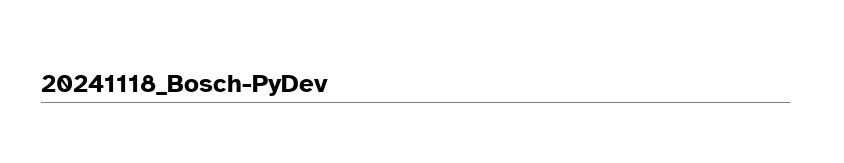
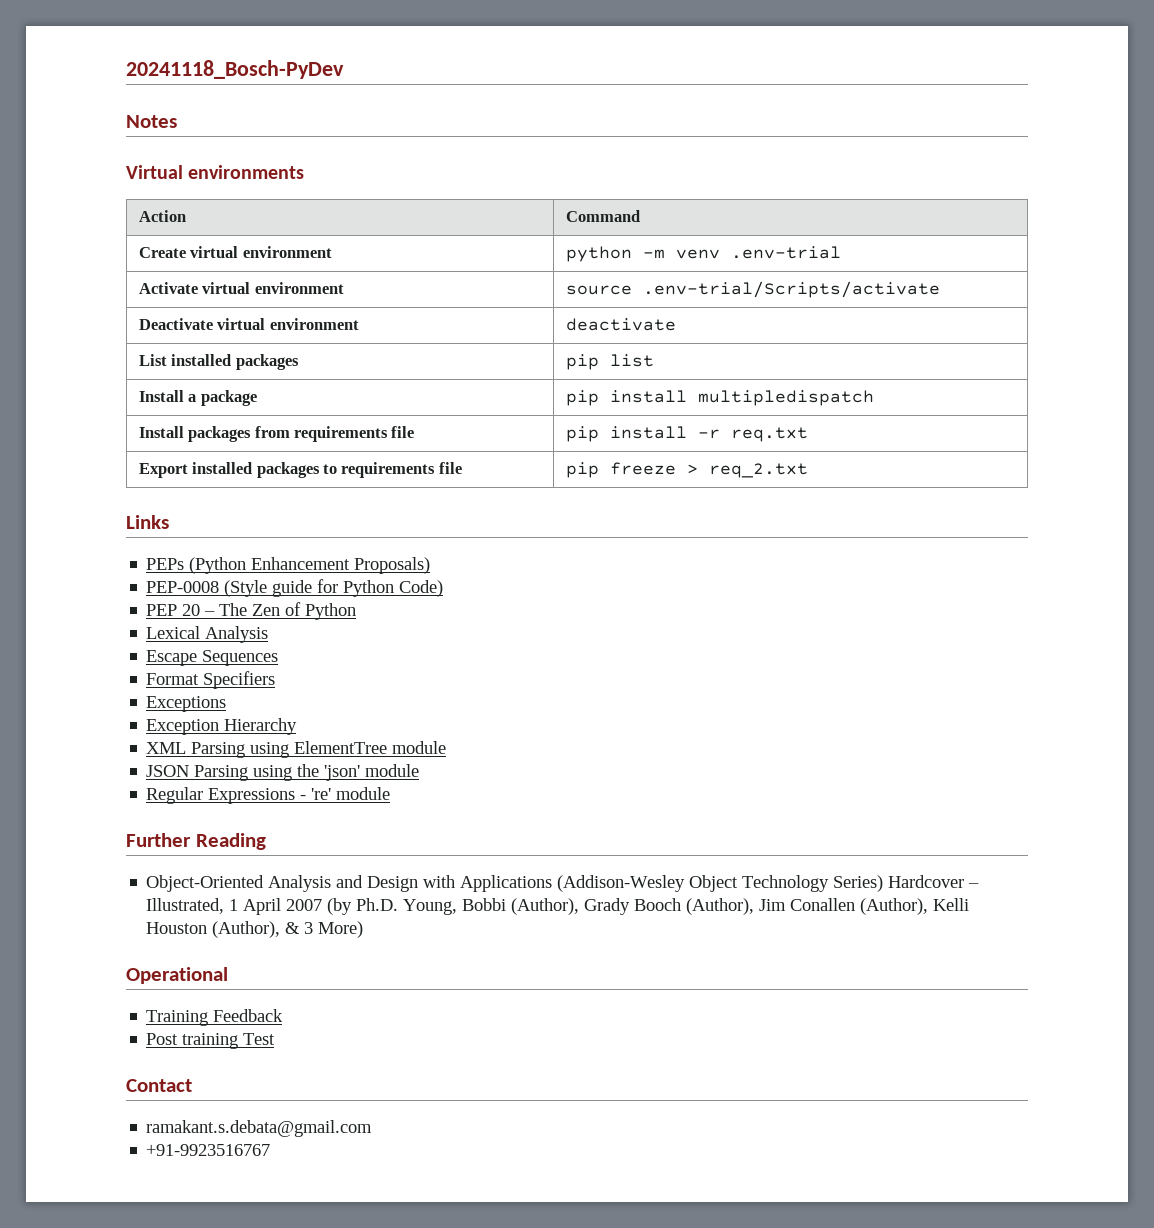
(328, 85) none -> [126,115,177,128] [126,165,305,179] [138,210,186,222] [565,210,640,222] [138,246,332,258] [565,246,841,262] [138,282,344,294] [565,281,940,298] [138,318,359,330] [565,318,676,331] [138,354,299,370] [565,354,654,370] [138,390,257,406] [565,390,874,406] [138,426,415,442] [565,426,808,442] [138,462,462,478] [565,462,808,478] [126,515,169,529] [146,557,431,574] [146,579,444,597] [146,602,357,620] [146,626,269,643] [146,650,279,666] [146,671,276,689] [146,696,227,712] [146,718,298,735] [146,741,447,758] [146,764,420,781] [146,787,391,804] [126,833,266,850] [146,875,980,892] [146,898,970,915] [146,921,364,938] [126,967,228,984] [146,1009,284,1026] [146,1033,276,1049] [126,1079,192,1092] [146,1120,373,1137] [146,1144,271,1156] // Notes // Virtual environments // Action | Command // Create virtual environment | python -m venv .env-trial // Activate virtual environment | source .env-trial/Scripts/activate // Deactivate virtual environment | deactivate // List installed packages | pip list // Install a package | pip install multipledispatch // Install packages from requirements file | pip install -r req.txt // Export installed packages to requirements file | pip freeze > req_2.txt // Links // PEPs (Python Enhancement Proposals) // PEP-0008 (Style guide for Python Code) // PEP 20 – The Zen of Python // Lexical Analysis // Escape Sequences // Format Specifiers // Exceptions // Exception Hierarchy // XML Parsing using ElementTree module // JSON Parsing using the 'json' module // Regular Expressions - 're' module // Further Reading // Object-Oriented Analysis and Design with Applications (Addison-Wesley Object Technology Series) Hardcover – Illustrated, 1 April 2007 (by Ph.D. Young, Bobbi (Author), Grady Booch (Author), Jim Conallen (Author), Kelli Houston (Author), & 3 More) // Operational // Training Feedback // Post training Test // Contact // ramakant.s.debata@gmail.com // +91-9923516767

